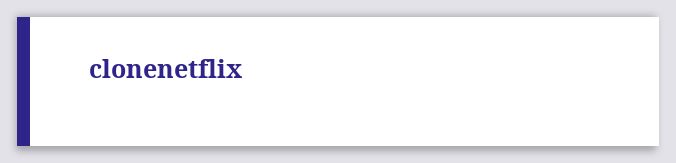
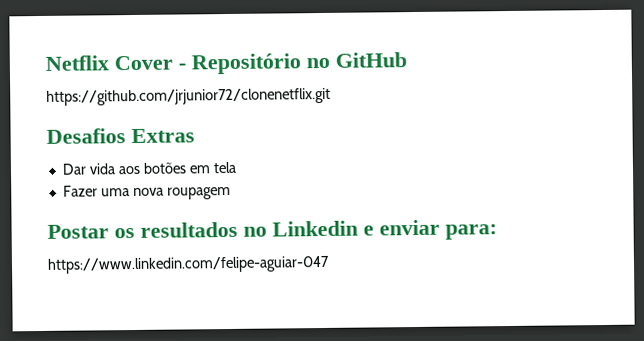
[89,59,242,78] clonenetflix -> [45,52,407,75] [46,87,331,106] [46,128,195,144] [61,161,237,175] [62,185,231,200] [47,219,497,240] [47,255,330,274] Netflix Cover - Repositório no GitHub // https://github.com/jrjunior72/clonenetflix.git // Desafios Extras // Dar vida aos botões em tela // Fazer uma nova roupagem // Postar os resultados no Linkedin e enviar para: // https://www.linkedin.com/felipe-aguiar-047

